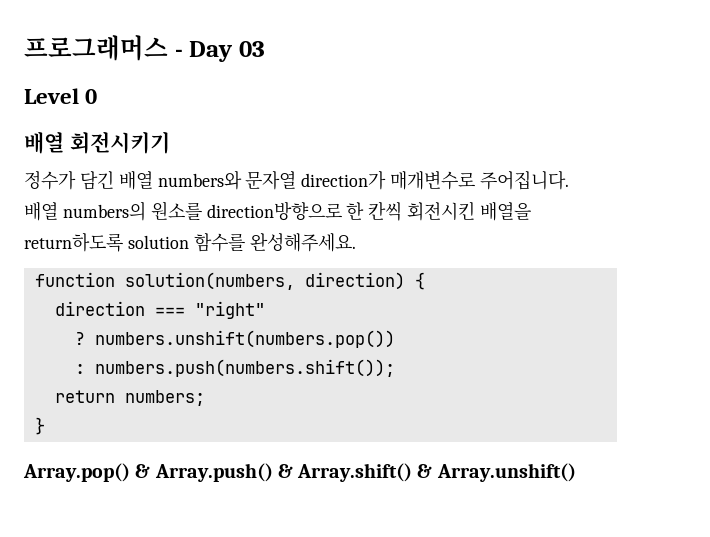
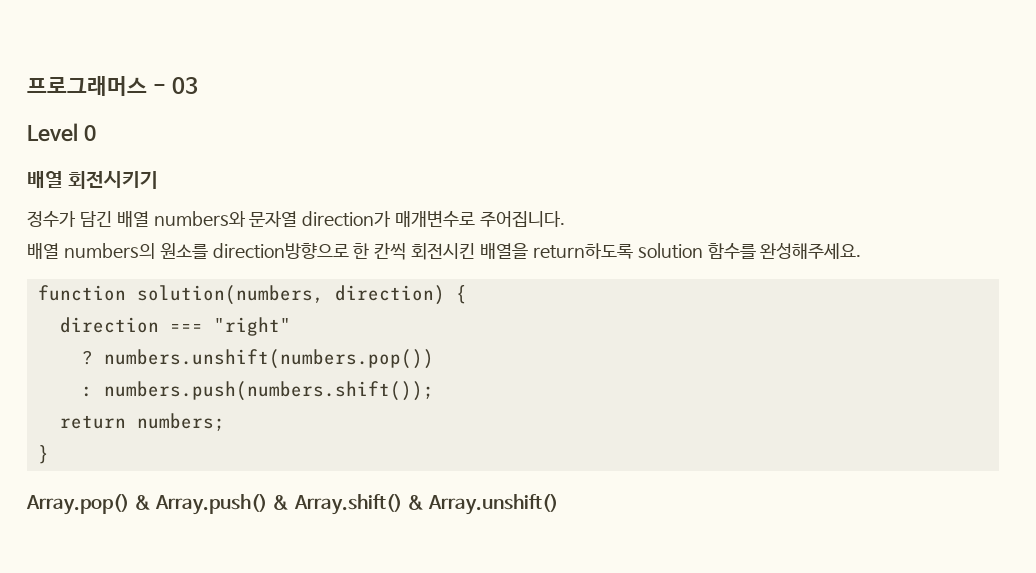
[189,41,234,62] Day -> (166, 88) none

